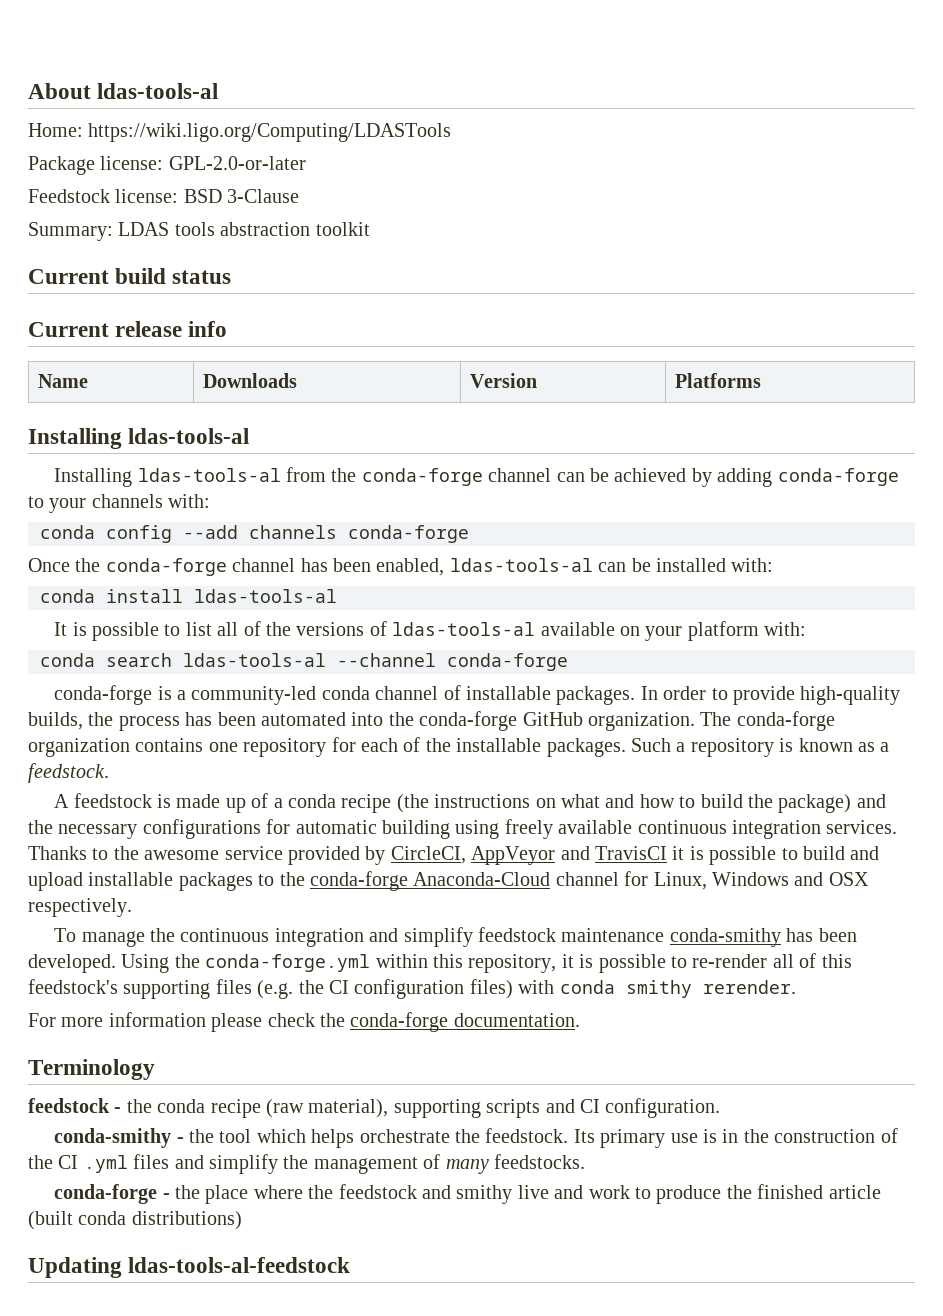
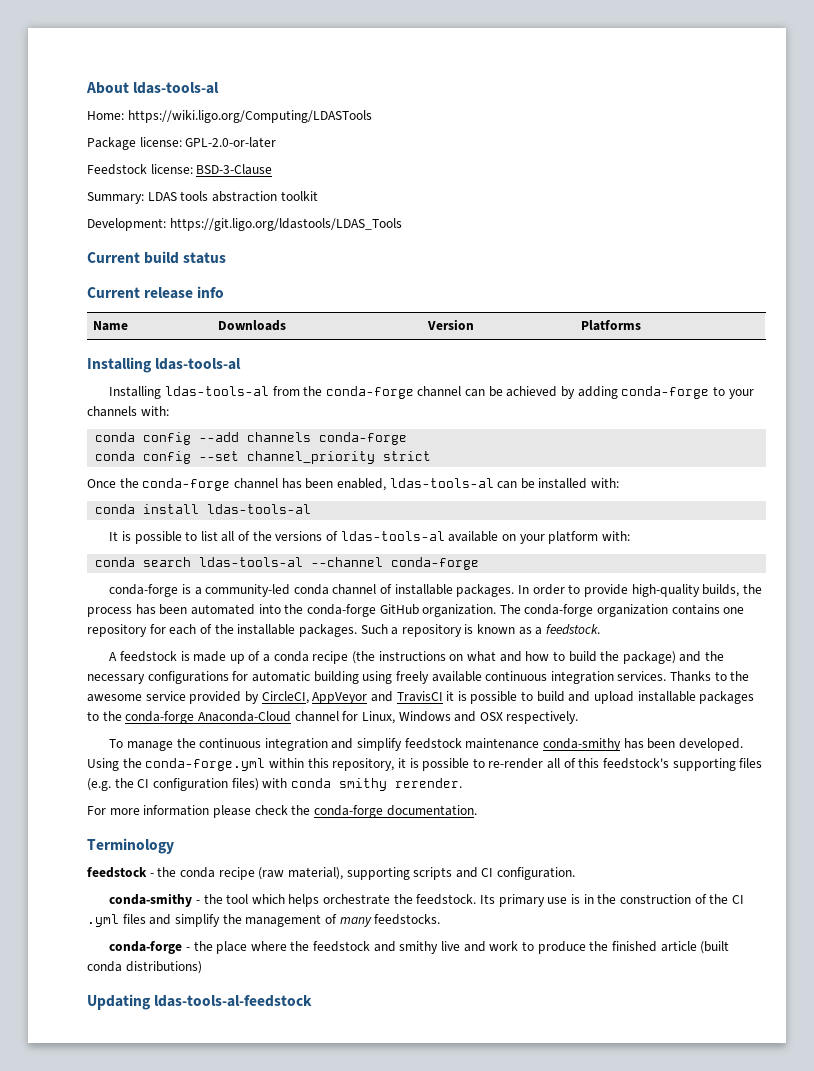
[183,189,300,203] BSD 3-Clause -> [196,164,273,175] BSD-3-Clause
(370, 229) none -> [87,218,402,231] // Development: https://git.ligo.org/ldastools/LDAS_Tools
(469, 534) none -> [95,451,432,464] // conda config --set channel_priority strict

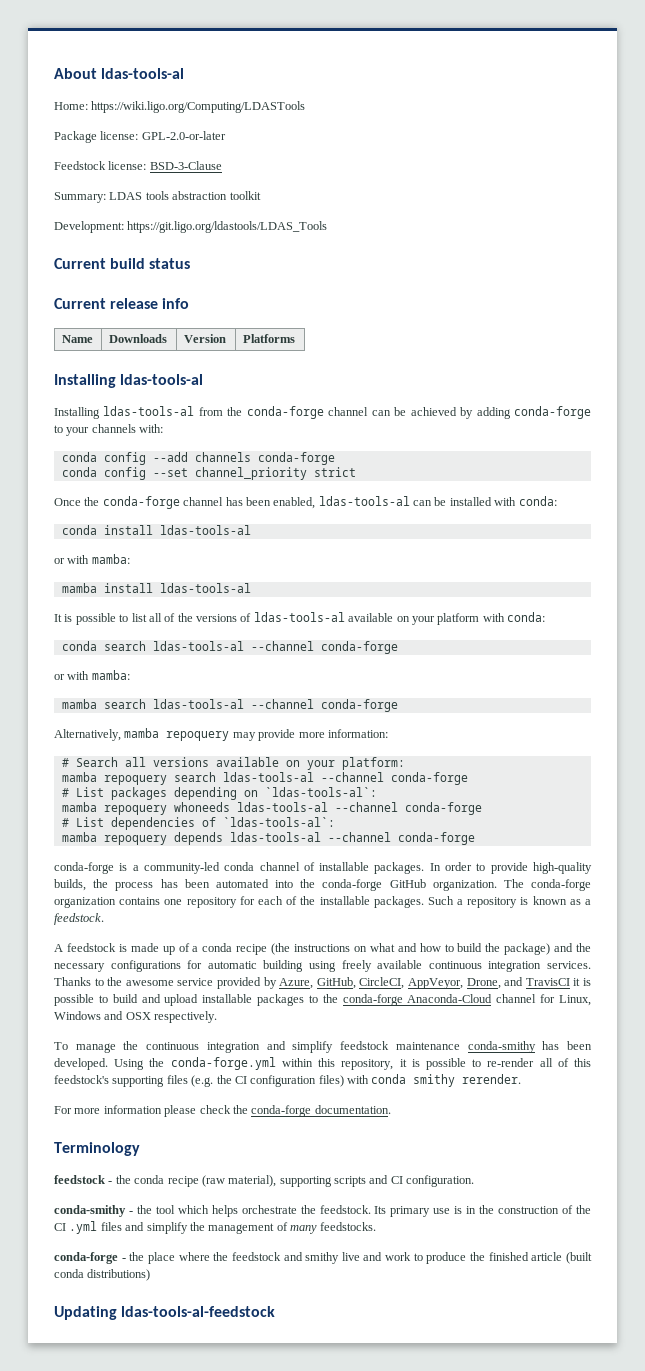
[591,478,620,488] with: -> [494,496,557,506] with conda:
(312, 509) none -> [54,554,130,564] [61,583,251,593] // or with mamba: // mamba install ldas-tools-al
[601,531,630,541] with: -> [482,612,545,622] with conda:
(480, 563) none -> [54,670,130,680] [61,699,398,712] [54,728,388,741] [61,757,405,770] [61,772,468,785] [61,787,377,800] [61,802,482,815] [61,817,335,830] [61,832,475,845] // or with mamba: // mamba search ldas-tools-al --channel conda-forge // Alternatively, mamba repoquery may provide more information: // # Search all versions available on your platform: // mamba repoquery search ldas-tools-al --channel conda-forge // # List packages depending on `ldas-tools-al`: // mamba repoquery whoneeds ldas-tools-al --channel conda-forge // # List dependencies of `ldas-tools-al`: // mamba repoquery depends ldas-tools-al --channel conda-forge
[261,691,368,704] CircleCI, AppVeyor -> [279,977,501,989] Azure, GitHub, CircleCI, AppVeyor, Drone,

